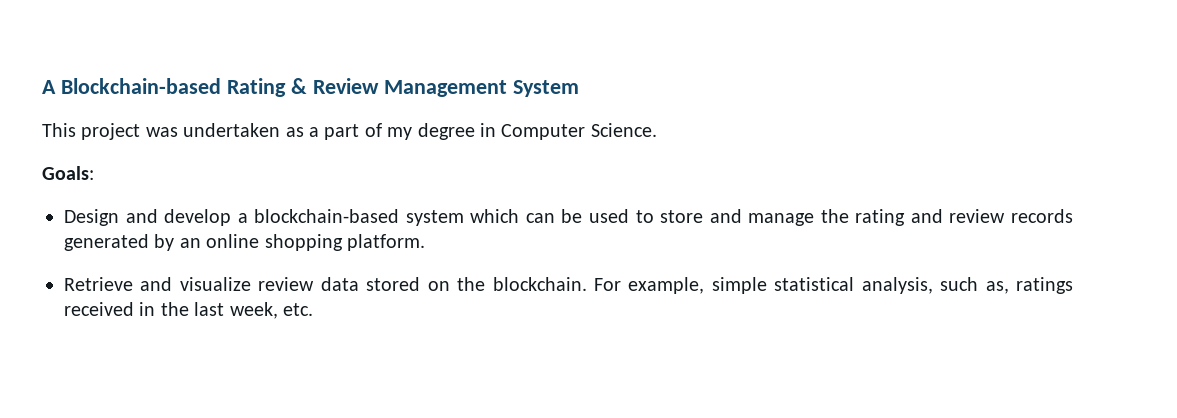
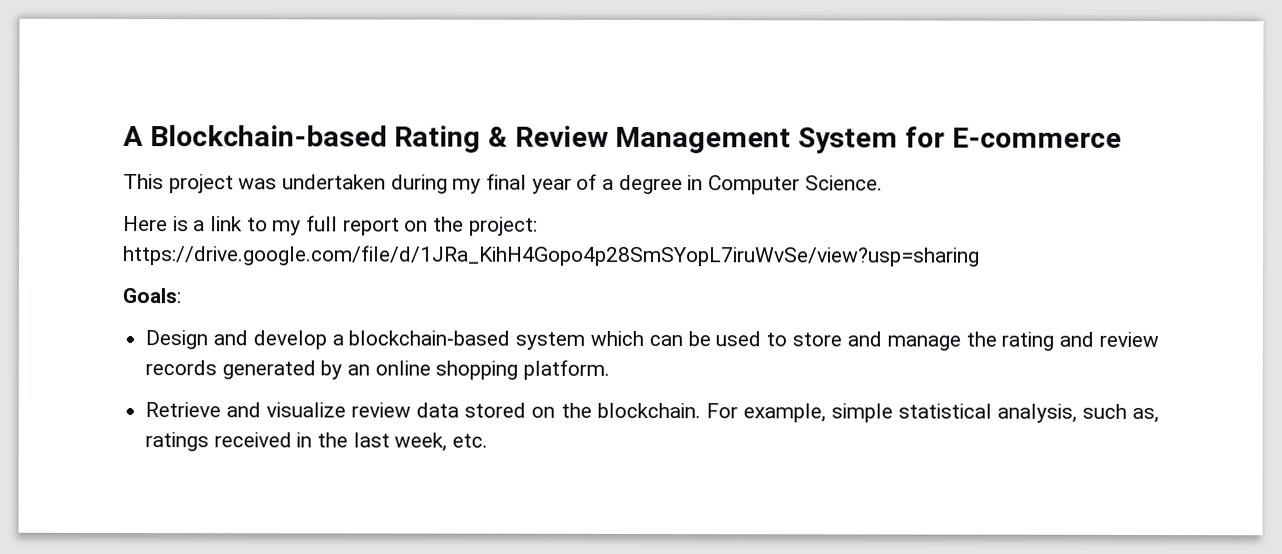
(579, 88) none -> [904,126,1122,148] for E-commerce
[285,123,657,140] as a part of my degree in Computer Science. -> [390,173,883,195] [123,215,538,236] [123,245,980,267] during my final year of a degree in Computer Science. // Here is a link to my full report on the project: https://drive.google.com/file/d/1JRa_KihH4Gopo4p28SmSYopL7iruWvSe/view?usp=sharing

